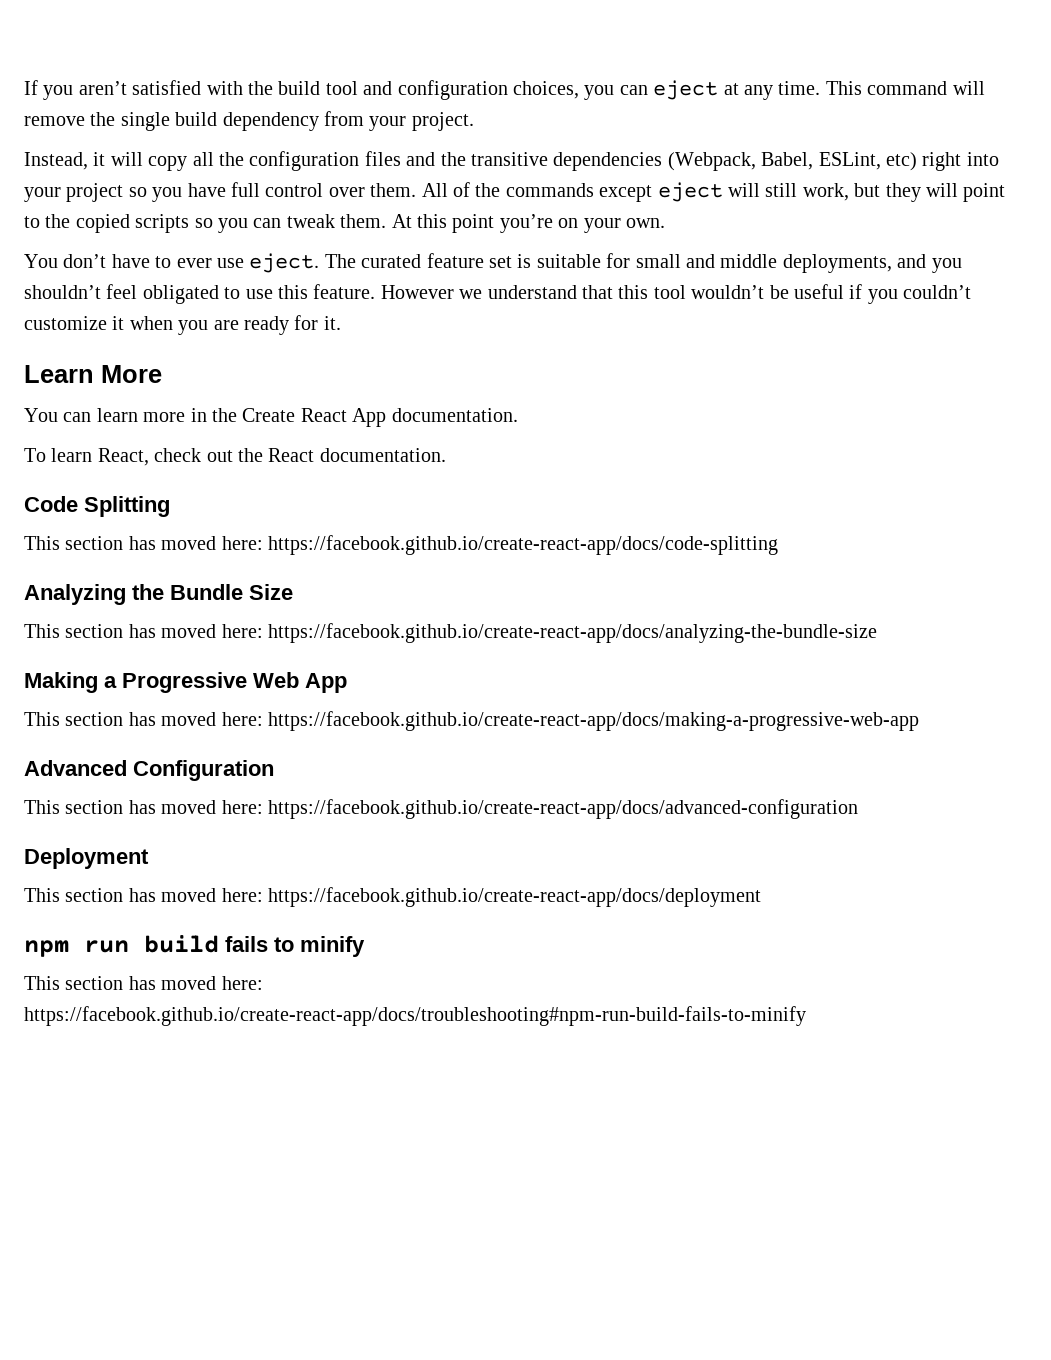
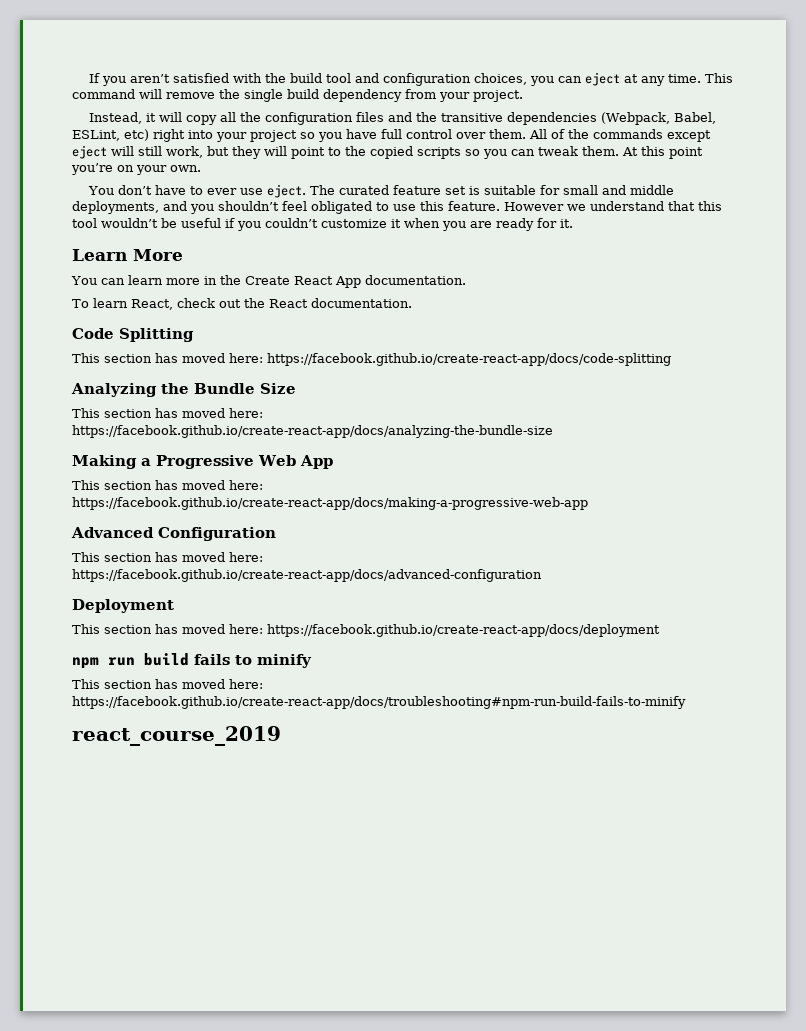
(806, 1016) none -> [72,726,281,746] // react_course_2019

